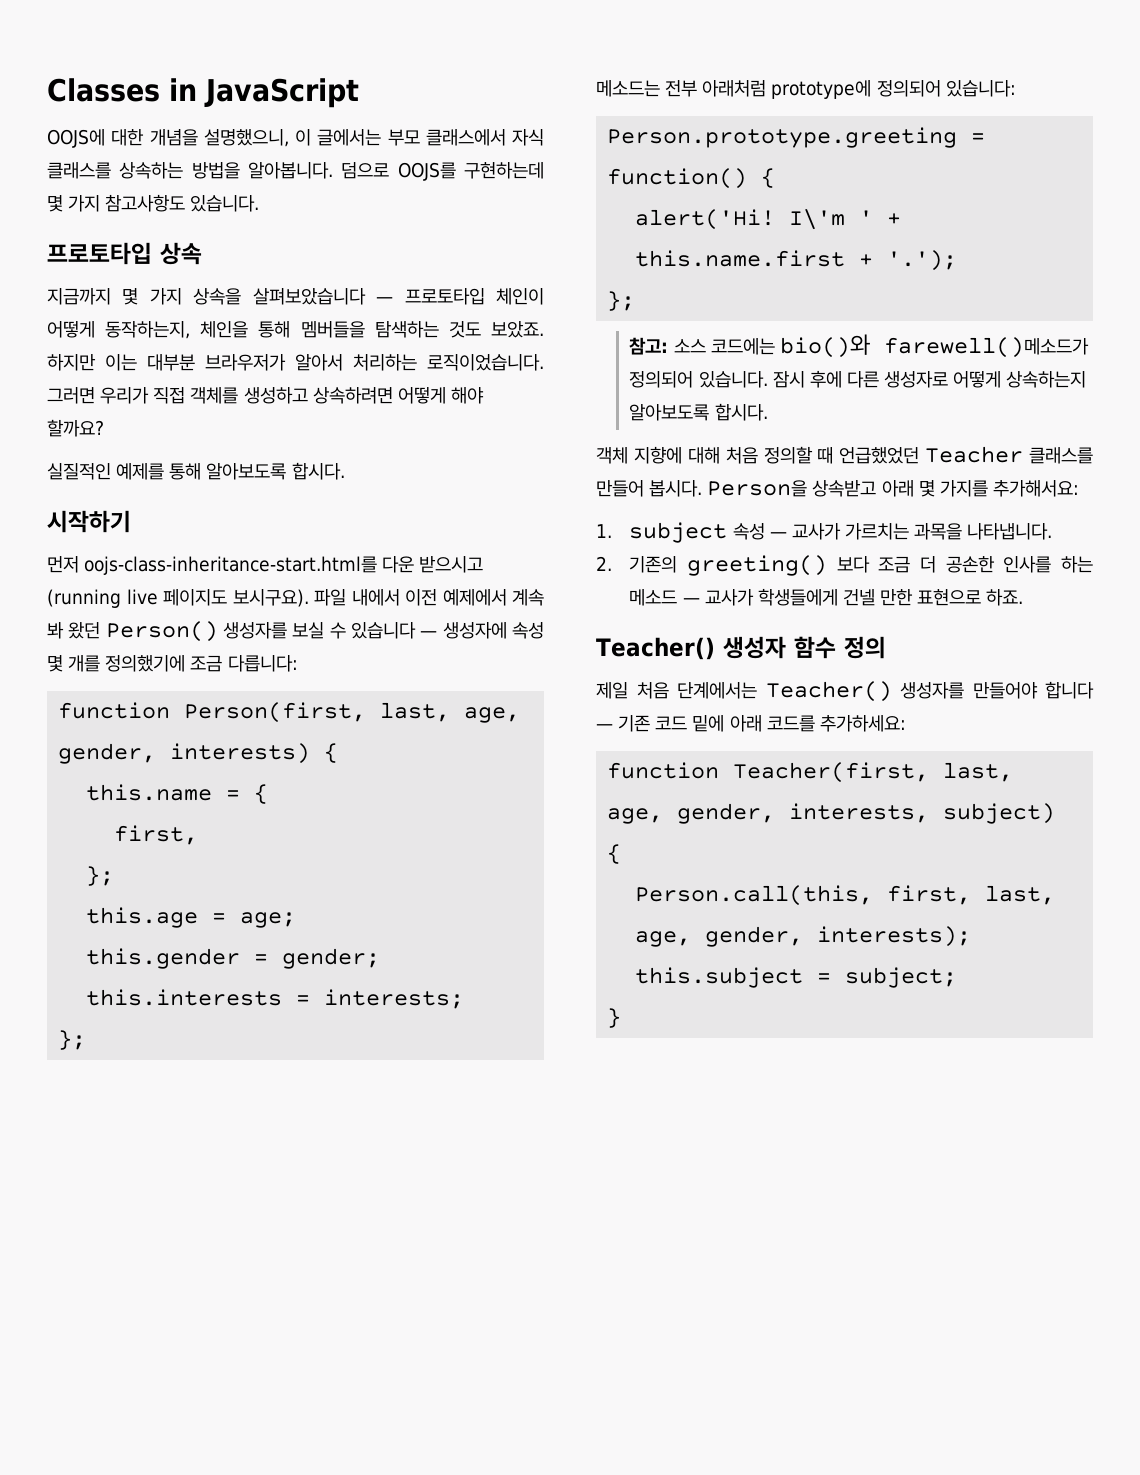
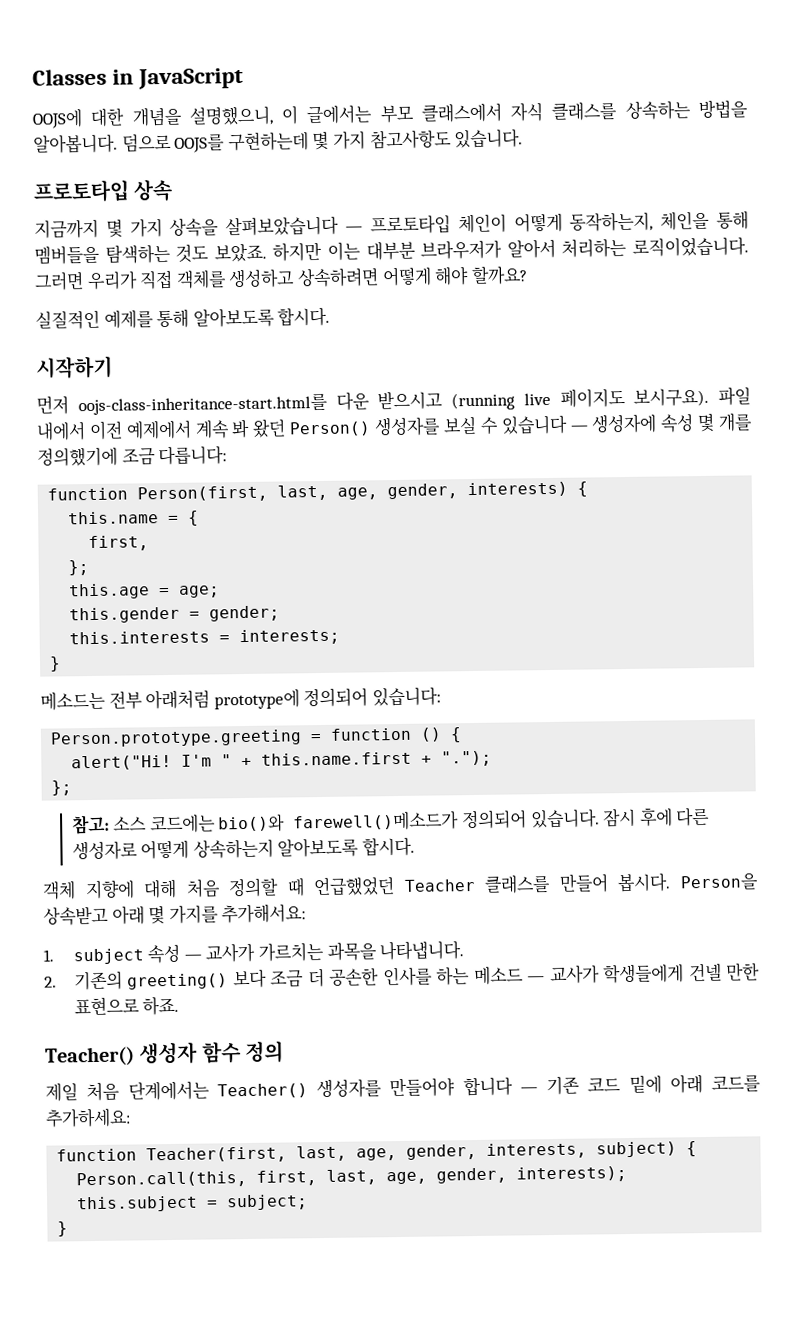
[58,1030,87,1050] }; -> [49,656,62,672] }
[607,168,776,189] [635,209,874,230] function() { // alert('Hi! I\'m ' -> [330,727,463,743] [71,754,233,771] function () { // alert("Hi! I'm "
[887,250,958,271] '.'); -> [441,750,493,767] ".");

